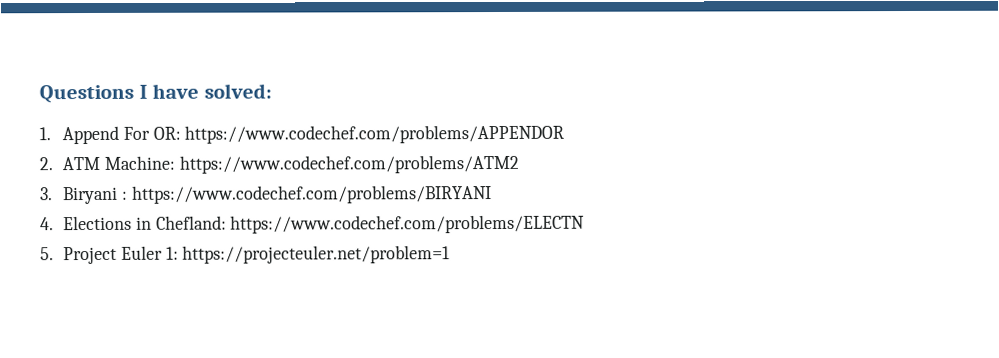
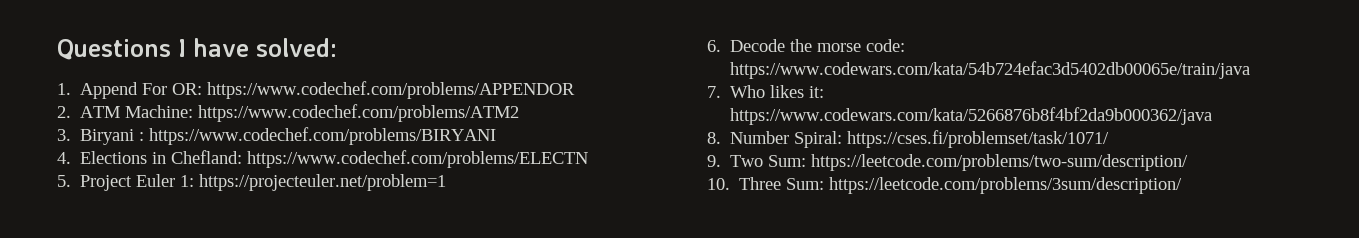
(451, 254) none -> [707,39,906,52] [730,61,1251,79] [707,85,825,98] [730,107,1213,125] [707,130,1110,148] [707,154,1189,171] [707,177,1183,194] // 6. Decode the morse code: https://www.codewars.com/kata/54b724efac3d5402db00065e/train/java // 7. Who likes it: https://www.codewars.com/kata/5266876b8f4bf2da9b000362/java // 8. Number Spiral: https://cses.fi/problemset/task/1071/ // 9. Two Sum: https://leetcode.com/problems/two-sum/description/ // 10. Three Sum: https://leetcode.com/problems/3sum/description/

